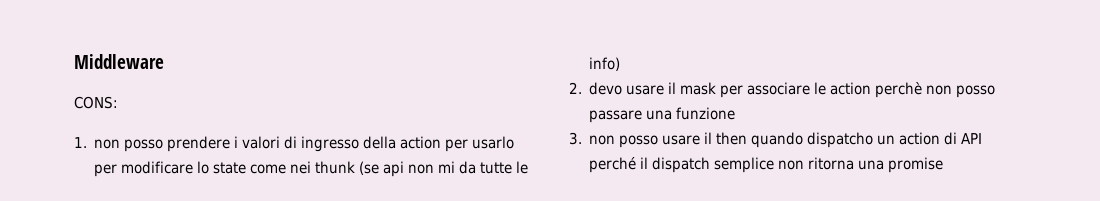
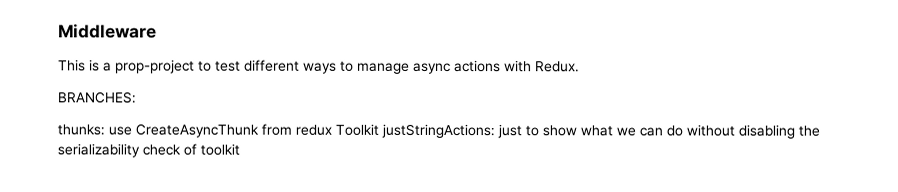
[74,96,118,109] [74,136,515,152] [94,161,529,177] [589,57,621,71] [569,82,996,98] [589,107,736,123] [569,132,983,148] [589,157,944,173] CONS: // 1. non posso prendere i valori di ingresso della action per usarlo per modificare lo state come nei thunk (se api non mi da tutte le info) // 2. devo usare il mask per associare le action perchè non posso passare una funzione // 3. non posso usare il then quando dispatcho un action di API perché il dispatch semplice non ritorna una promise -> [58,59,580,75] [57,91,137,104] [57,123,820,139] [57,143,240,158] This is a prop-project to test different ways to manage async actions with Redux. // BRANCHES: // thunks: use CreateAsyncThunk from redux Toolkit justStringActions: just to show what we can do without disabling the serializability check of toolkit

